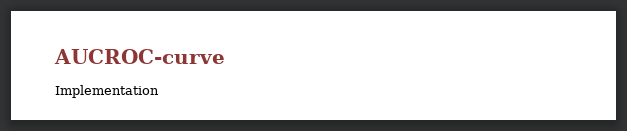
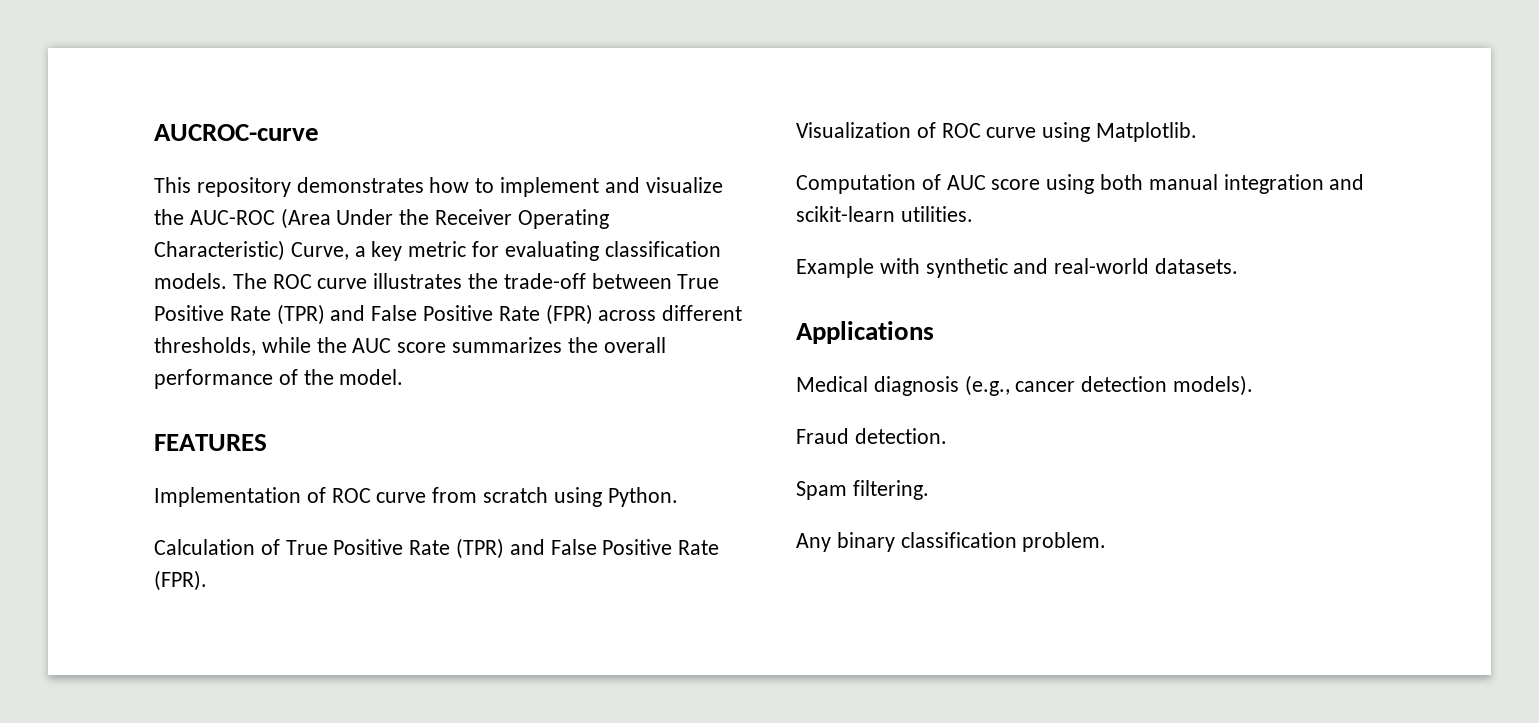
[55,85,159,98] Implementation -> [154,177,723,197] [154,208,609,229] [154,240,721,261] [154,273,720,289] [154,304,743,325] [154,337,666,356] [154,369,404,389] [154,434,267,451] [154,487,678,507] [154,538,720,559] [154,570,207,591] [796,122,1198,142] [796,174,1365,194] [796,206,973,222] [796,258,1239,278] [796,321,934,344] [796,375,1254,396] [796,428,947,444] [796,480,929,500] [796,532,1107,552] This repository demonstrates how to implement and visualize the AUC-ROC (Area Under the Receiver Operating Characteristic) Curve, a key metric for evaluating classification models. The ROC curve illustrates the trade-off between True Positive Rate (TPR) and False Positive Rate (FPR) across different thresholds, while the AUC score summarizes the overall performance of the model. // FEATURES // Implementation of ROC curve from scratch using Python. // Calculation of True Positive Rate (TPR) and False Positive Rate (FPR). // Visualization of ROC curve using Matplotlib. // Computation of AUC score using both manual integration and scikit-learn utilities. // Example with synthetic and real-world datasets. // Applications // Medical diagnosis (e.g., cancer detection models). // Fraud detection. // Spam filtering. // Any binary classification problem.

